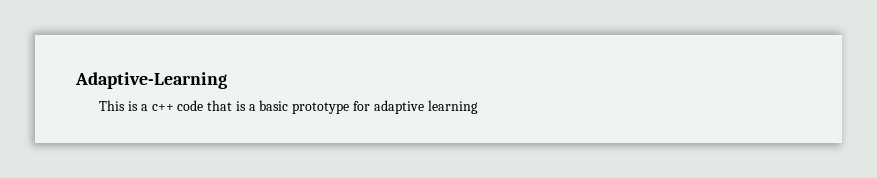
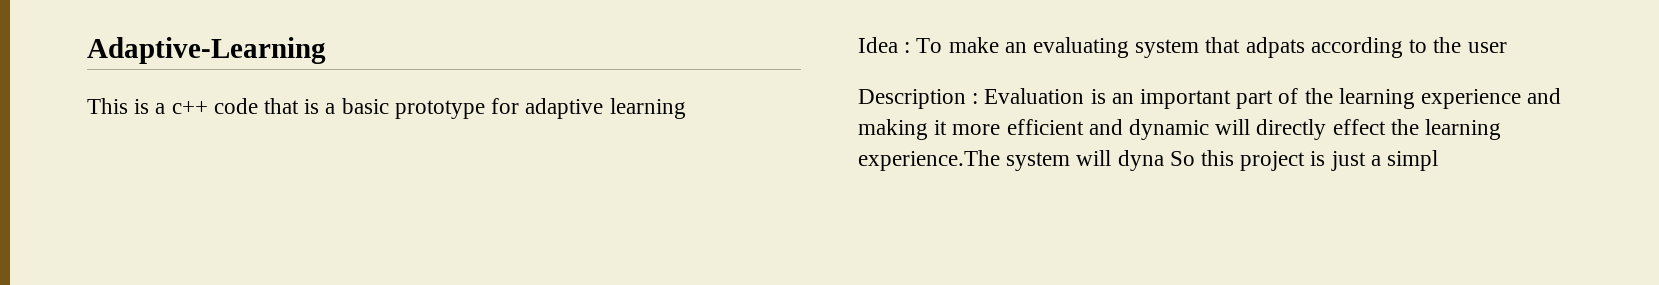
(478, 107) none -> [858,37,1507,58] [858,88,1562,109] [858,119,1502,140] [858,150,1439,171] // Idea : To make an evaluating system that adpats according to the user // Description : Evaluation is an important part of the learning experience and making it more efficient and dynamic will directly effect the learning experience.The system will dyna So this project is just a simpl

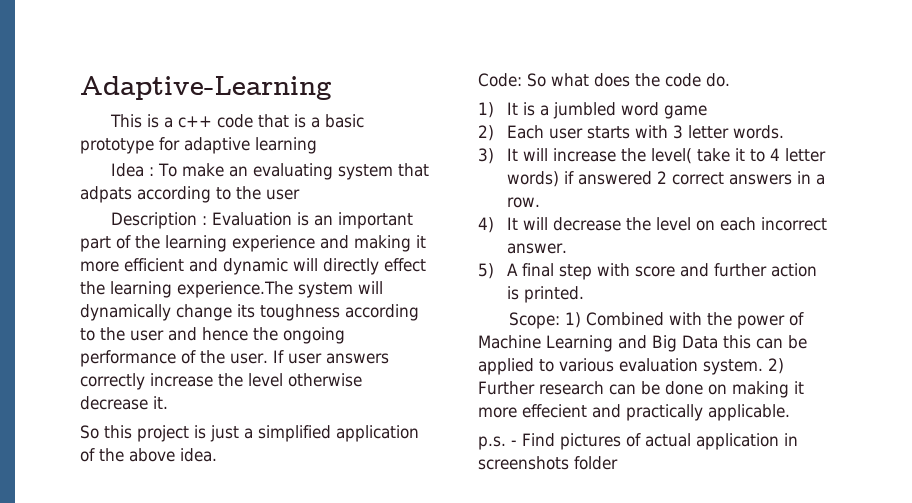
[1117,150,1164,171] dyna -> [80,304,419,321] [80,327,345,344] [80,350,389,367] [80,373,362,390] [80,396,168,410] dynamically change its toughness according to the user and hence the ongoing performance of the user. If user answers correctly increase the level otherwise decrease it. //
[1387,150,1439,171] simpl -> [258,425,419,442] [80,448,217,462] [478,73,730,87] [478,102,707,119] [478,125,784,141] [478,148,826,164] [506,171,825,187] [506,197,540,208] [478,217,827,233] [506,243,567,254] [478,263,817,280] [506,286,584,303] [509,312,805,329] [478,335,807,352] [478,358,784,375] [478,381,804,398] [478,404,790,421] [478,433,798,450] [478,456,618,470] simplified application of the above idea. // Code: So what does the code do. // 1) It is a jumbled word game // 2) Each user starts with 3 letter words. // 3) It will increase the level( take it to 4 letter words) if answered 2 correct answers in a row. // 4) It will decrease the level on each incorrect answer. // 5) A final step with score and further action is printed. // Scope: 1) Combined with the power of Machine Learning and Big Data this can be applied to various evaluation system. 2) Further research can be done on making it more effecient and practically applicable. // p.s. - Find pictures of actual application in screenshots folder

